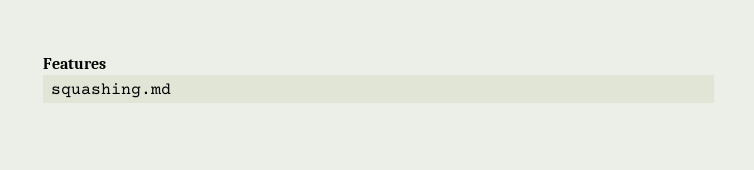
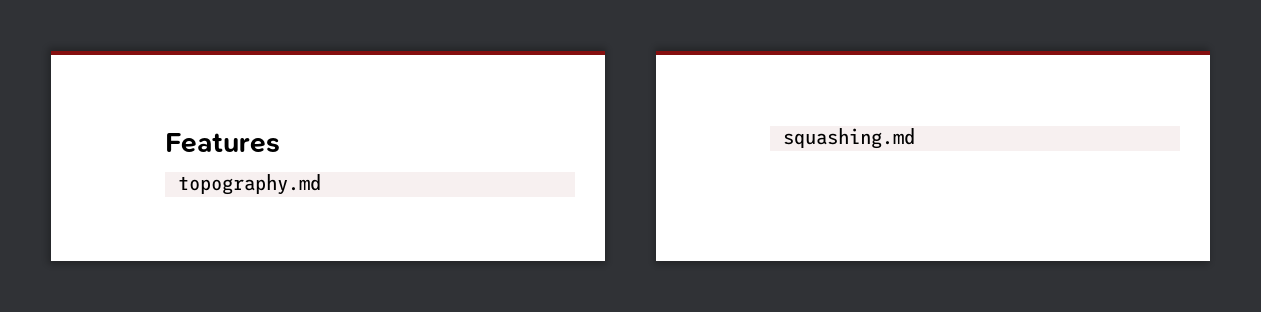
(106, 63) none -> [177,174,321,195] // topography.md

